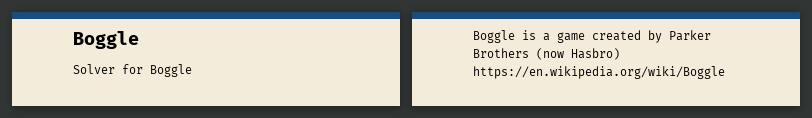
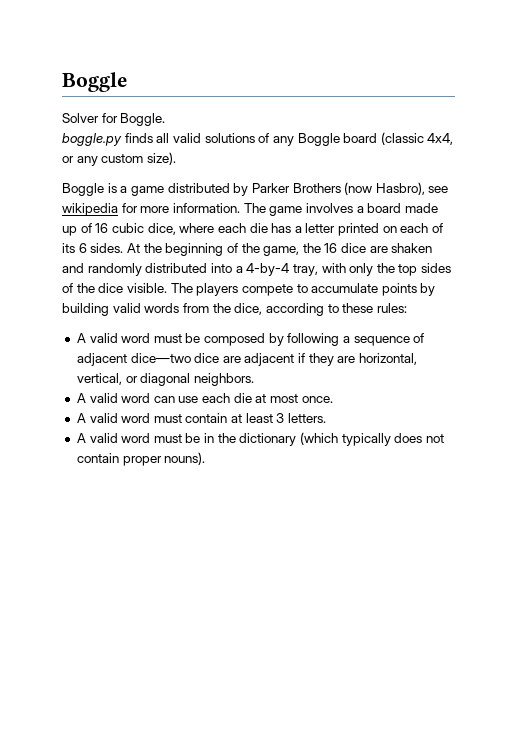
[150,64,192,77] Boggle -> [120,113,166,126] [62,132,454,146] [62,152,176,166] Boggle. // boggle.py finds all valid solutions of any Boggle board (classic 4x4, or any custom size).
[592,30,641,41] created -> [167,183,230,193] distributed
[571,48,620,60] [473,66,725,79] Hasbro) https://en.wikipedia.org/wiki/Boggle -> [375,182,449,195] [62,203,438,216] [62,223,444,236] [62,243,433,256] [62,263,452,276] [62,283,436,296] [62,303,407,316] [76,333,425,346] [76,353,418,366] [76,373,254,386] [76,393,333,403] [76,413,327,423] [76,432,444,446] [76,452,206,466] Hasbro), see wikipedia for more information. The game involves a board made up of 16 cubic dice, where each die has a letter printed on each of its 6 sides. At the beginning of the game, the 16 dice are shaken and randomly distributed into a 4-by-4 tray, with only the top sides of the dice visible. The players compete to accumulate points by building valid words from the dice, according to these rules: // A valid word must be composed by following a sequence of adjacent dice—two dice are adjacent if they are horizontal, vertical, or diagonal neighbors. // A valid word can use each die at most once. // A valid word must contain at least 3 letters. // A valid word must be in the dictionary (which typically does not contain proper nouns).

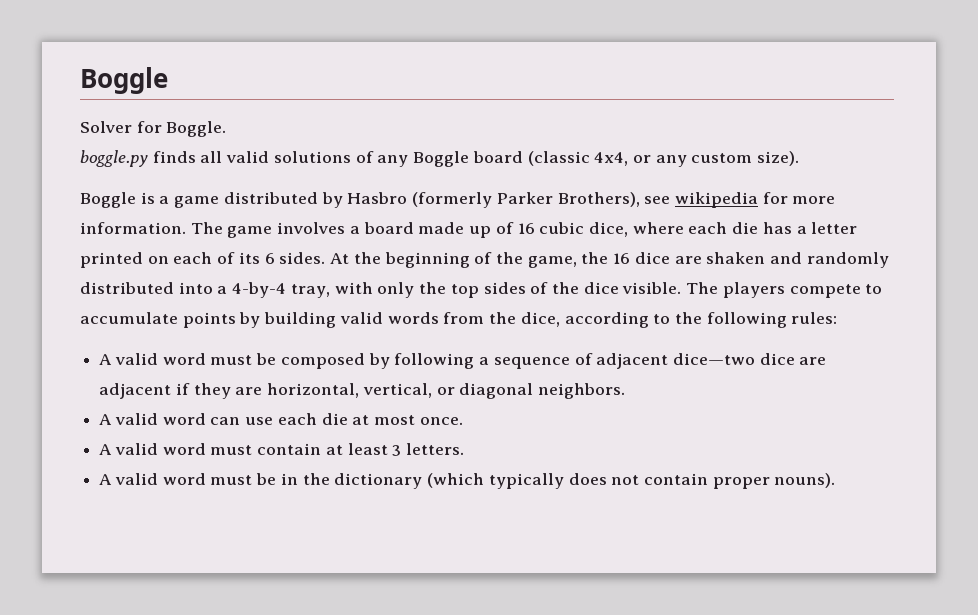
[251,182,425,195] Parker Brothers (now Hasbro), -> [347,192,640,208] Hasbro (formerly Parker Brothers),
[342,303,374,313] these -> [674,312,787,328] the following

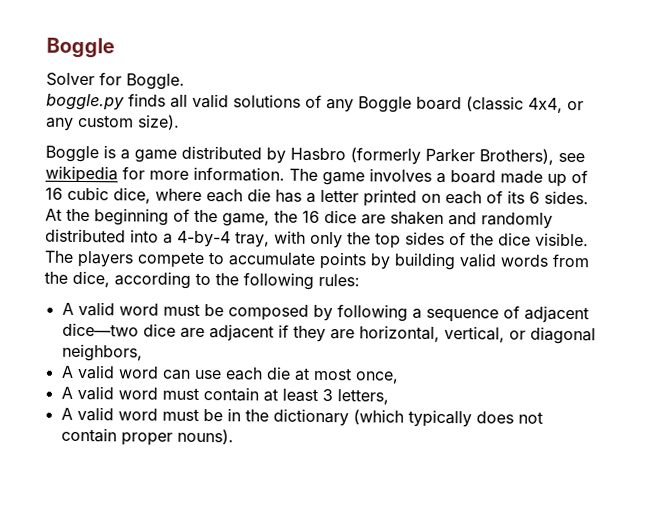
[538,383,626,399] neighbors. -> [61,343,143,362] neighbors,
[419,417,463,425] once. -> [354,371,399,384] once,
[406,443,465,455] letters. -> [336,389,389,405] letters,

